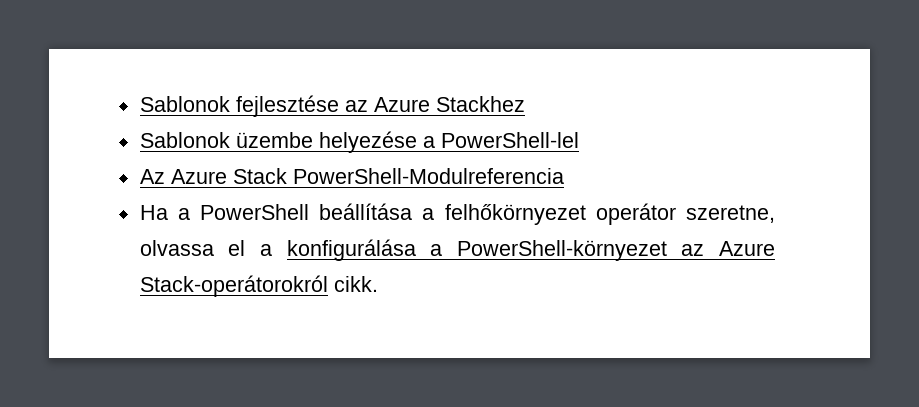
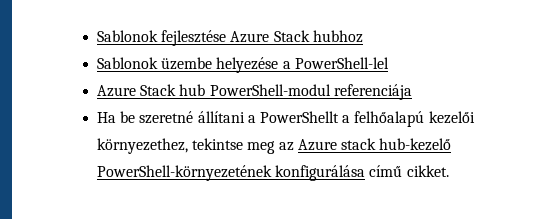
[344,96,525,112] az Azure Stackhez -> [230,30,363,43] Azure Stack hubhoz
[139,168,564,184] [139,203,775,225] [139,239,776,261] [139,275,378,297] Az Azure Stack PowerShell-Modulreferencia // Ha a PowerShell beállítása a felhőkörnyezet operátor szeretne, olvassa el a konfigurálása a PowerShell-környezet az Azure Stack-operátorokról cikk. -> [97,84,412,100] [97,111,475,127] [97,138,452,154] [97,165,449,181] Azure Stack hub PowerShell-modul referenciája // Ha be szeretné állítani a PowerShellt a felhőalapú kezelői környezethez, tekintse meg az Azure stack hub-kezelő PowerShell-környezetének konfigurálása című cikket.

